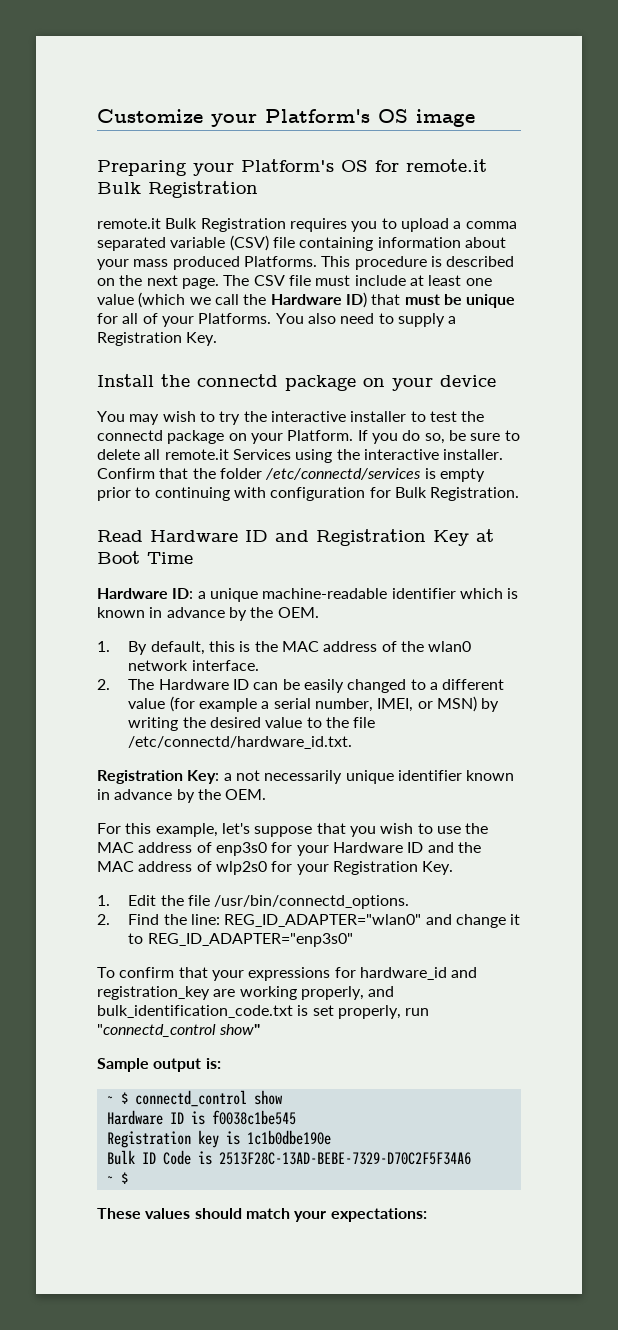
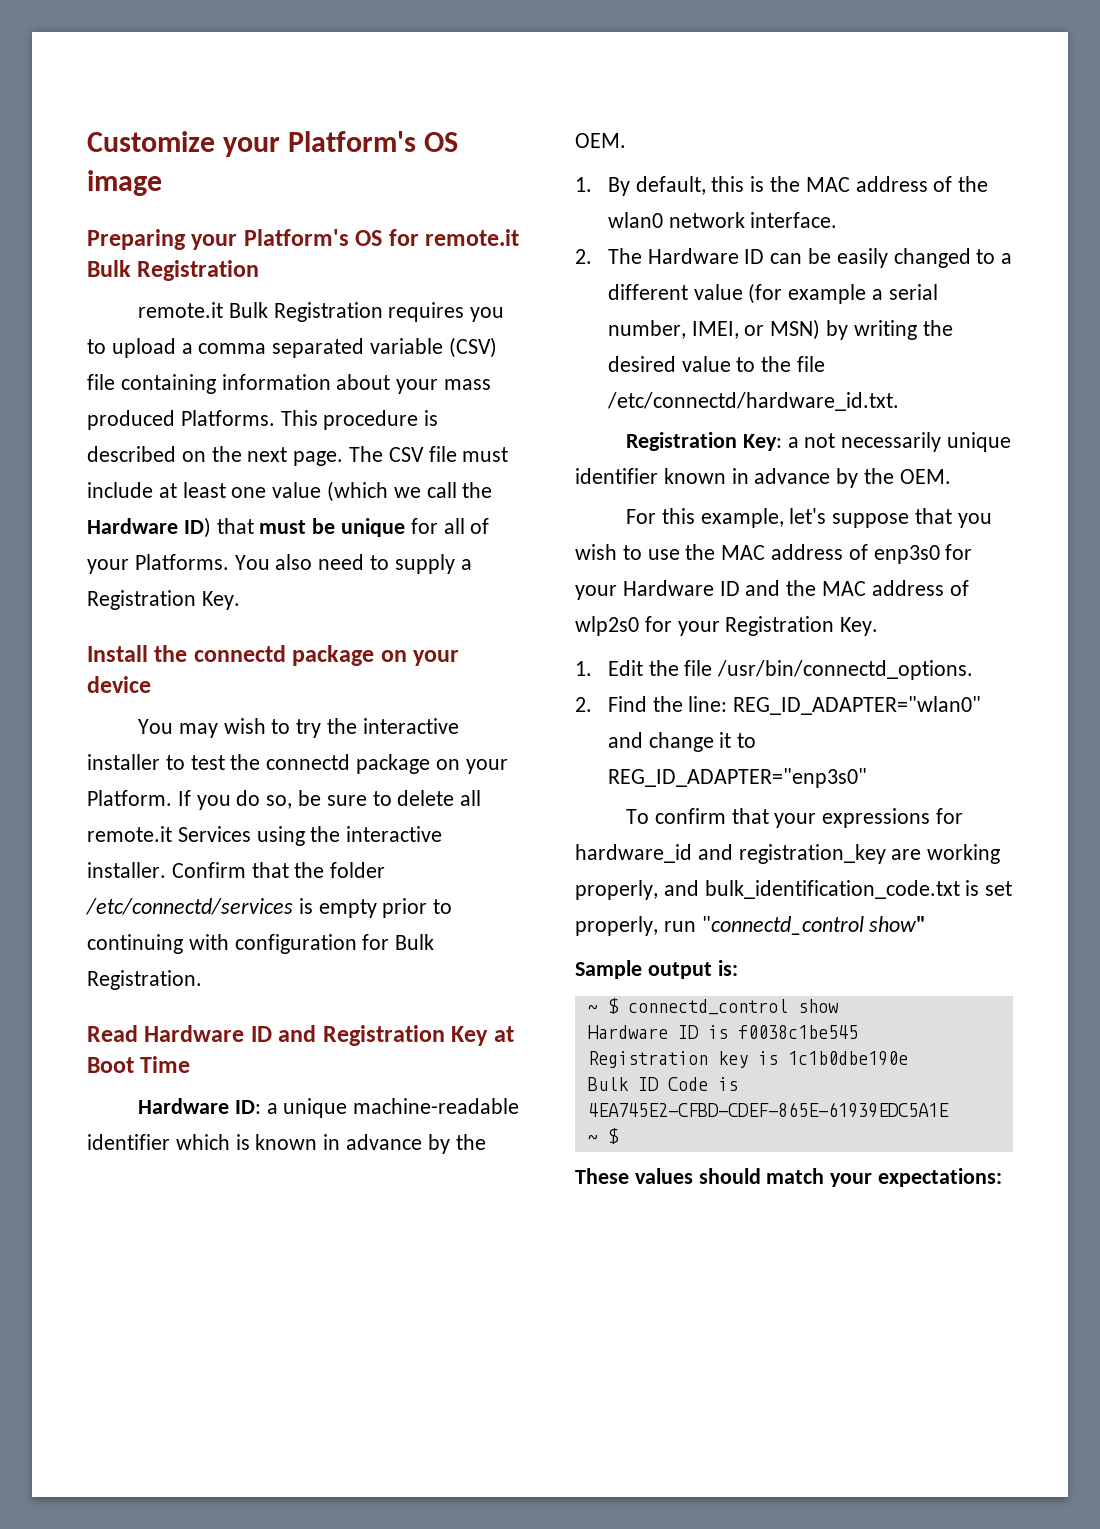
[218,1152,471,1165] 2513F28C-13AD-BEBE-7329-D70C2F5F34A6 -> [587,1102,949,1118] 4EA745E2-CFBD-CDEF-865E-61939EDC5A1E

